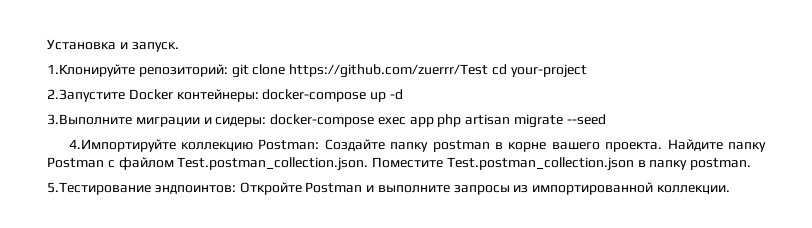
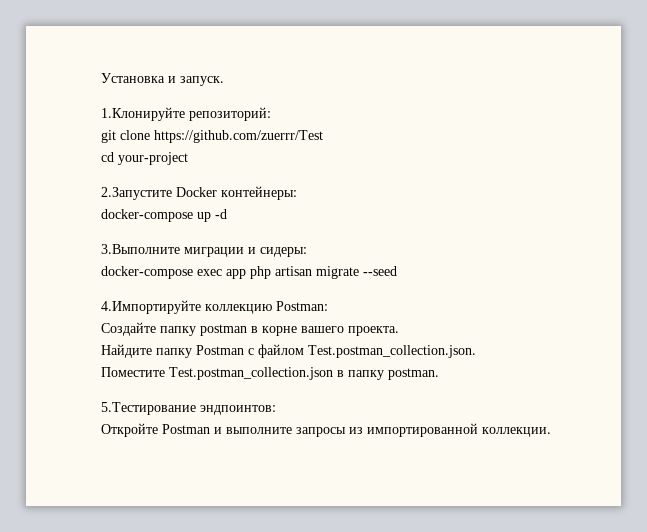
(228, 70) none -> (271, 114) //
(489, 71) none -> (323, 136) //
(259, 95) none -> (297, 193) //
(267, 122) none -> (307, 252) //
(320, 144) none -> (328, 306) //
(663, 147) none -> (399, 331) //
(369, 164) none -> (476, 351) //
(236, 189) none -> (276, 410) //

